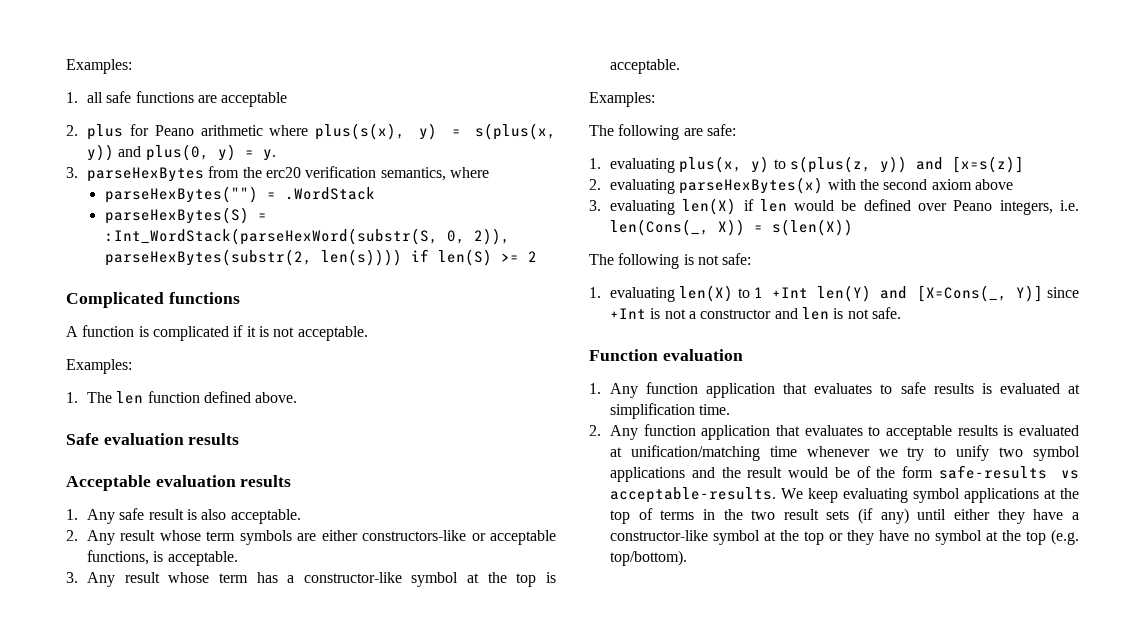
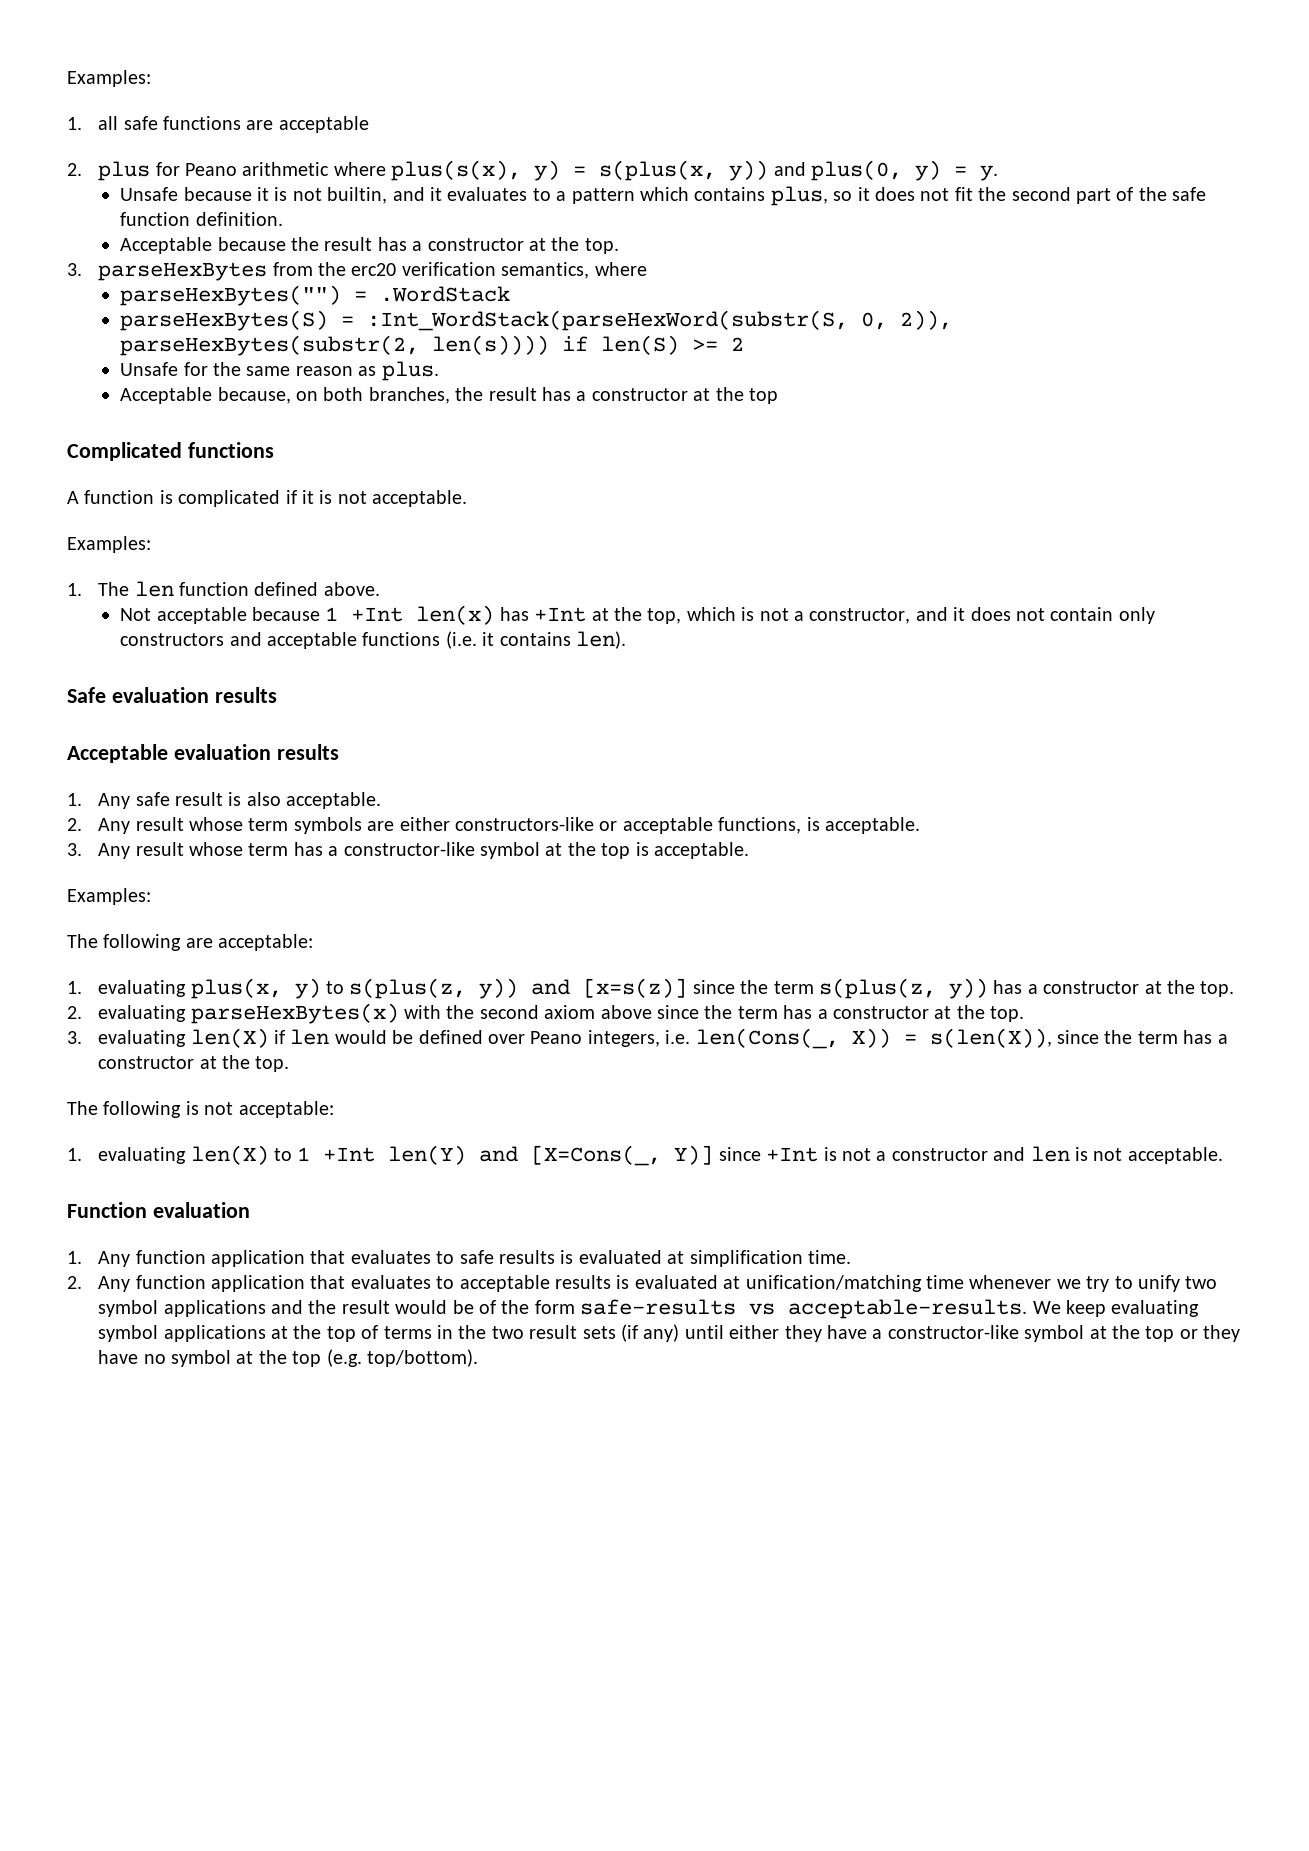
(276, 155) none -> [120,186,1207,206] [120,212,283,226] [120,237,619,254] // Unsafe because it is not builtin, and it evaluates to a pattern which contains plus, so it does not fit the second part of the safe function definition. // Acceptable because the result has a constructor at the top.
(537, 256) none -> [120,361,439,381] [120,387,779,404] // Unsafe for the same reason as plus. // Acceptable because, on both branches, the result has a constructor at the top
(298, 397) none -> [120,605,1155,625] [120,631,627,649] // Not acceptable because 1 +Int len(x) has +Int at the top, which is not a constructor, and it does not contain only constructors and acceptable functions (i.e. it contains len).
[706,124,736,136] safe: -> [218,934,314,951] acceptable:
(1024, 164) none -> [692,978,1235,999] since the term s(plus(z, y)) has a constructor at the top.
(1013, 184) none -> [657,1005,1025,1022] since the term has a constructor at the top.
[771,219,853,236] s(len(X)) -> [929,1028,1228,1048] [98,1055,290,1072] s(len(X)), since the term has a constructor at the top.
[722,253,752,265] safe: -> [238,1101,334,1118] acceptable:
[871,307,901,319] safe. -> [1127,1147,1223,1164] acceptable.

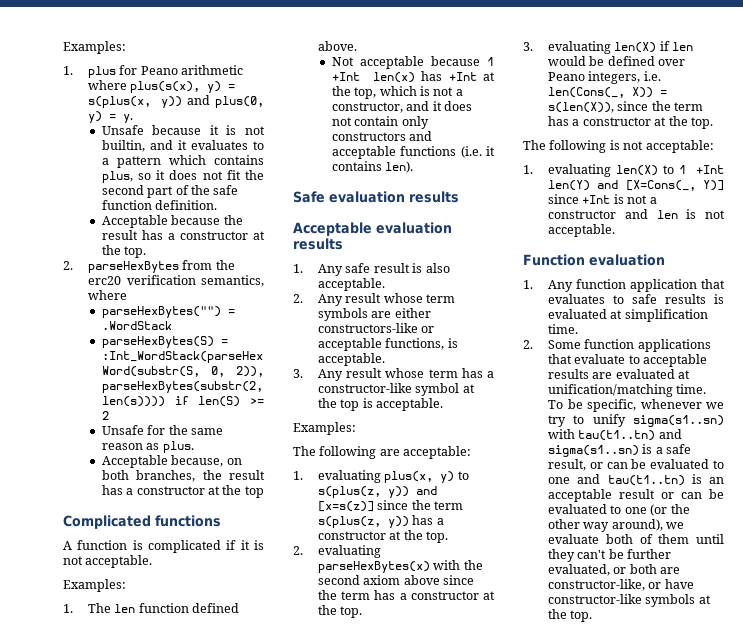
[67,70,151,87] [67,116,369,133] [67,163,82,176] Examples: // 1. all safe functions are acceptable // 2. -> [63,41,126,54] [63,66,73,75] Examples: // 1.
[67,263,82,276] 3. -> [63,261,73,270] 2.
[98,1275,431,1292] Any function application that evaluates -> [547,339,711,352] [547,354,626,364] Some function applications that evaluate
[616,1275,630,1289] is -> [592,372,613,379] are
[926,1275,965,1289] time -> [676,384,707,394] [547,399,636,412] time. To be specific,
[1185,1276,1218,1289] [98,1299,1200,1319] [98,1324,1241,1342] [98,1349,479,1367] two symbol applications and the result would be of the form safe-results vs acceptable-results. We keep evaluating symbol applications at the top of terms in the two result sets (if any) until either they have a constructor-like symbol at the top or they have no symbol at the top (e.g. top/bottom). -> [633,415,724,427] [547,429,682,441] [547,444,692,457] [547,459,724,471] [547,474,724,486] [547,489,724,502] [547,504,690,516] [547,519,685,532] [547,534,724,544] [547,549,672,562] [547,564,681,576] [547,579,694,591] [547,594,711,607] [547,609,593,622] sigma(s1..sn) with tau(t1..tn) and sigma(s1..sn) is a safe result, or can be evaluated to one and tau(t1..tn) is an acceptable result or can be evaluated to one (or the other way around), we evaluate both of them until they can't be further evaluated, or both are constructor-like, or have constructor-like symbols at the top.

